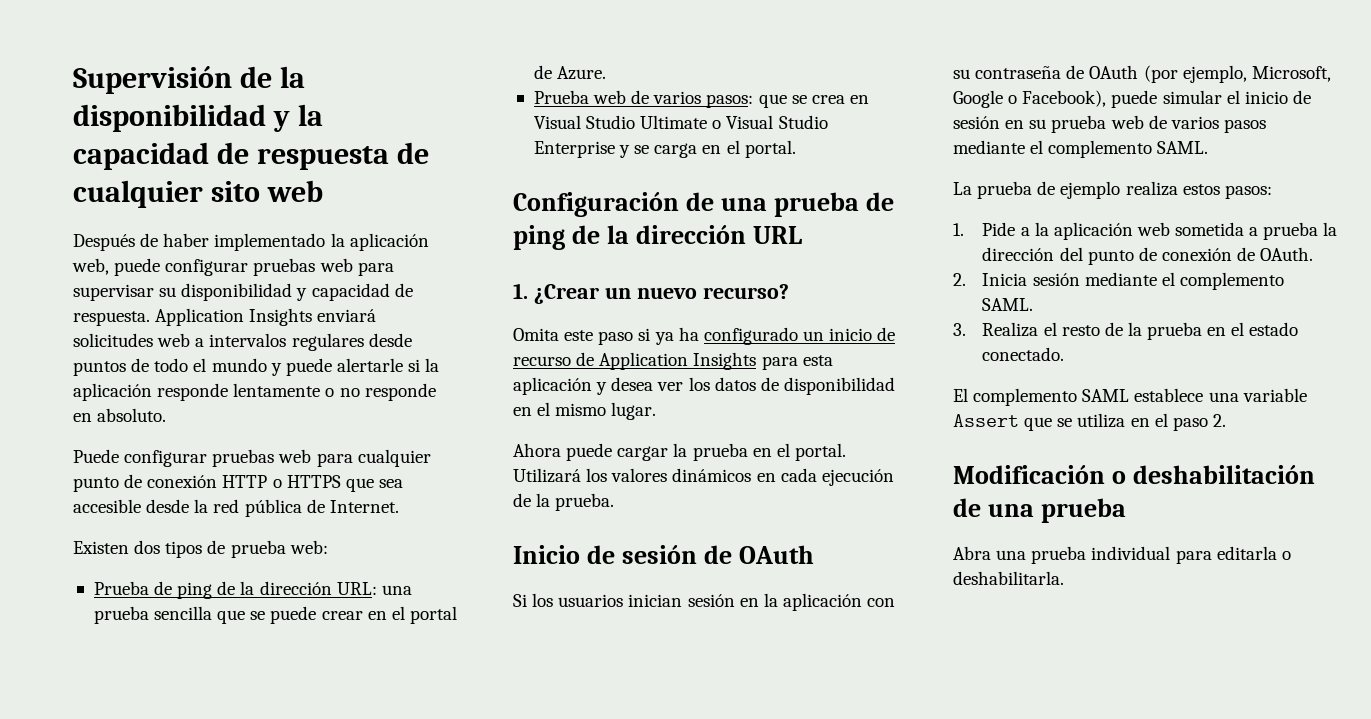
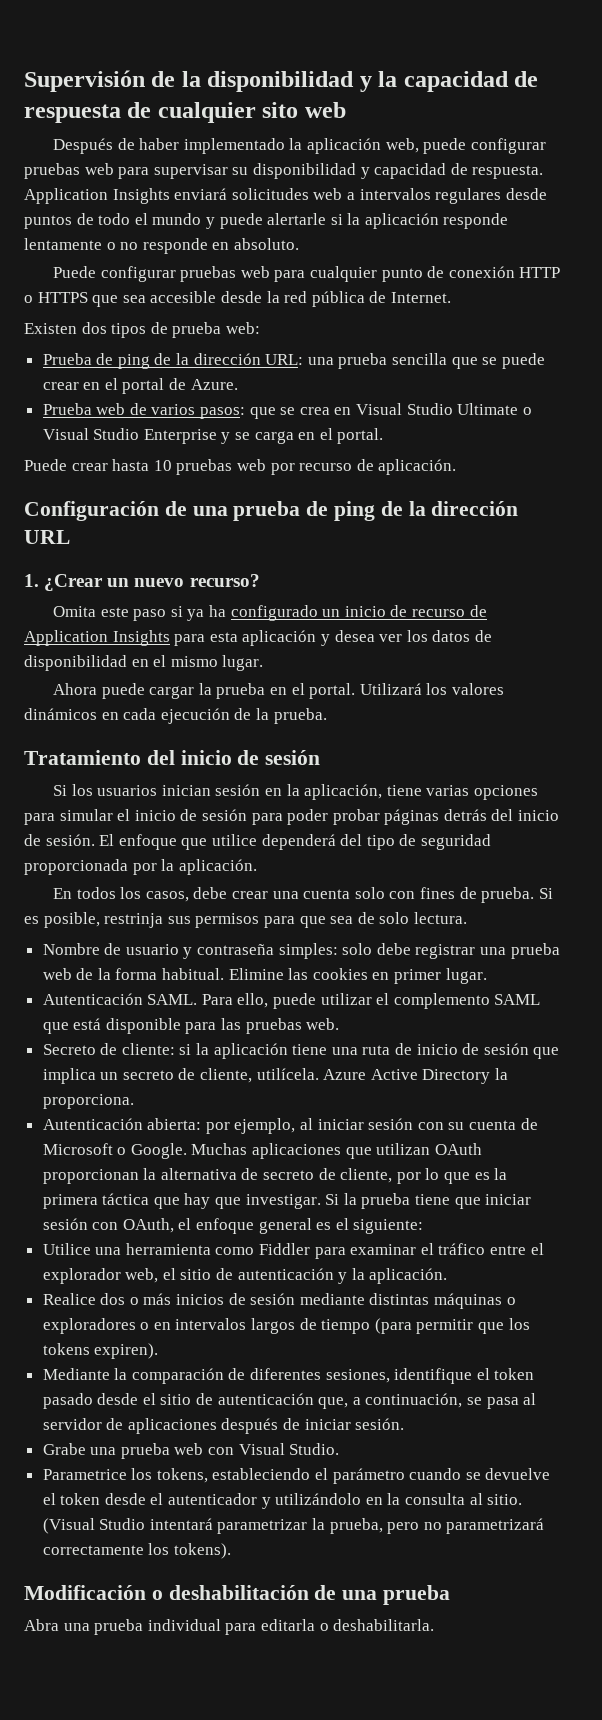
(796, 149) none -> [24,459,457,475] // Puede crear hasta 10 pruebas web por recurso de aplicación.
[513,545,814,564] Inicio de sesión de OAuth -> [24,750,321,765] Tratamiento del inicio de sesión
[782,593,896,611] [953,65,1331,83] [953,90,1158,108] aplicación con su contraseña de OAuth (por ejemplo, Microsoft, Google o Facebook), puede -> [304,784,538,800] [24,813,55,825] aplicación, tiene varias opciones para
[1005,115,1266,133] [953,140,1209,158] [953,181,1272,199] [953,222,1338,240] [982,247,1314,265] [953,272,1284,290] [982,298,1034,311] [953,322,1299,340] [982,347,1065,361] [953,388,1307,406] [953,413,1226,431] en su prueba web de varios pasos mediante el complemento SAML. // La prueba de ejemplo realiza estos pasos: // 1. Pide a la aplicación web sometida a prueba la dirección del punto de conexión de OAuth. // 2. Inicia sesión mediante el complemento SAML. // 3. Realiza el resto de la prueba en el estado conectado. // El complemento SAML establece una variable Assert que se utiliza en el paso 2. -> [251,809,560,825] [24,834,491,850] [24,859,257,875] [53,887,553,903] [24,912,467,928] [42,943,560,959] [42,968,487,984] [42,993,541,1009] [42,1018,340,1034] [42,1043,560,1059] [42,1068,509,1084] [42,1094,134,1109] [42,1118,538,1134] [42,1143,482,1159] [42,1168,508,1184] [42,1193,532,1209] [42,1218,424,1234] [42,1243,544,1259] [42,1268,448,1284] [42,1293,516,1309] [42,1318,530,1334] [42,1343,159,1359] [42,1368,535,1384] [42,1393,537,1409] [42,1418,405,1434] [42,1443,340,1459] [42,1468,551,1484] [42,1493,523,1509] [42,1518,545,1534] [42,1543,231,1559] para poder probar páginas detrás del inicio de sesión. El enfoque que utilice dependerá del tipo de seguridad proporcionada por la aplicación. // En todos los casos, debe crear una cuenta solo con fines de prueba. Si es posible, restrinja sus permisos para que sea de solo lectura. // Nombre de usuario y contraseña simples: solo debe registrar una prueba web de la forma habitual. Elimine las cookies en primer lugar. // Autenticación SAML. Para ello, puede utilizar el complemento SAML que está disponible para las pruebas web. // Secreto de cliente: si la aplicación tiene una ruta de inicio de sesión que implica un secreto de cliente, utilícela. Azure Active Directory la proporciona. // Autenticación abierta: por ejemplo, al iniciar sesión con su cuenta de Microsoft o Google. Muchas aplicaciones que utilizan OAuth proporcionan la alternativa de secreto de cliente, por lo que es la primera táctica que hay que investigar. Si la prueba tiene que iniciar sesión con OAuth, el enfoque general es el siguiente: // Utilice una herramienta como Fiddler para examinar el tráfico entre el explorador web, el sitio de autenticación y la aplicación. // Realice dos o más inicios de sesión mediante distintas máquinas o exploradores o en intervalos largos de tiempo (para permitir que los tokens expiren). // Mediante la comparación de diferentes sesiones, identifique el token pasado desde el sitio de autenticación que, a continuación, se pasa al servidor de aplicaciones después de iniciar sesión. // Grabe una prueba web con Visual Studio. // Parametrice los tokens, estableciendo el parámetro cuando se devuelve el token desde el autenticador y utilizándolo en la consulta al sitio. (Visual Studio intentará parametrizar la prueba, pero no parametrizará correctamente los tokens).

